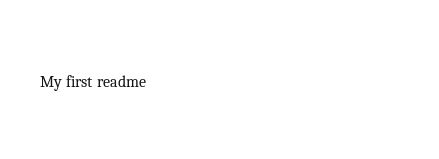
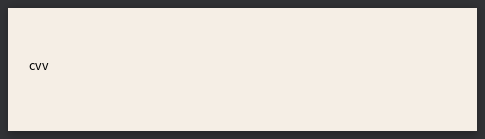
[40,75,146,91] My first readme -> [29,63,49,70] cvv

